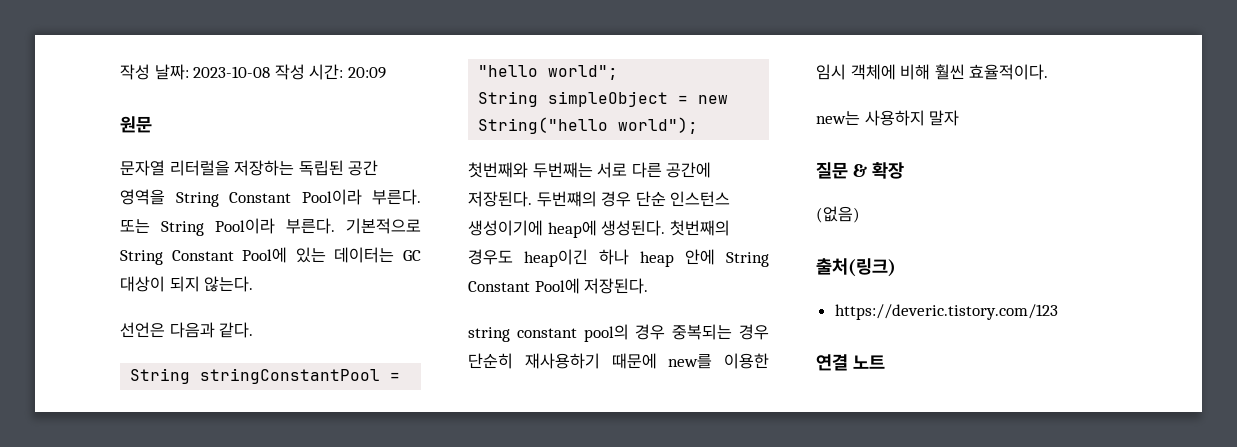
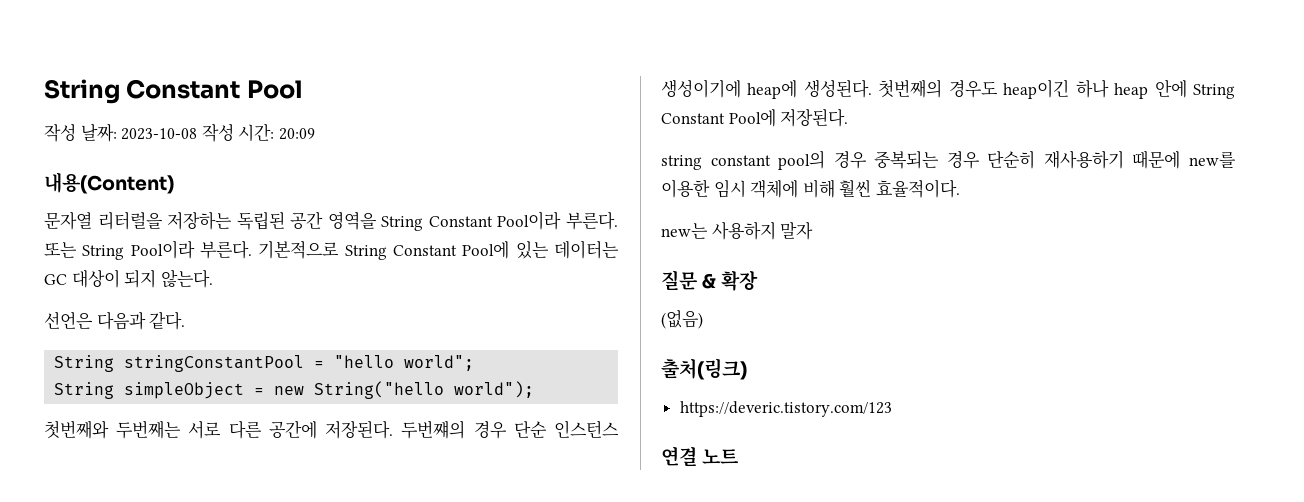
(120, 72) none -> [44,79,303,104] String Constant Pool //
[120,116,152,133] 원문 -> [44,172,174,194] 내용(Content)

